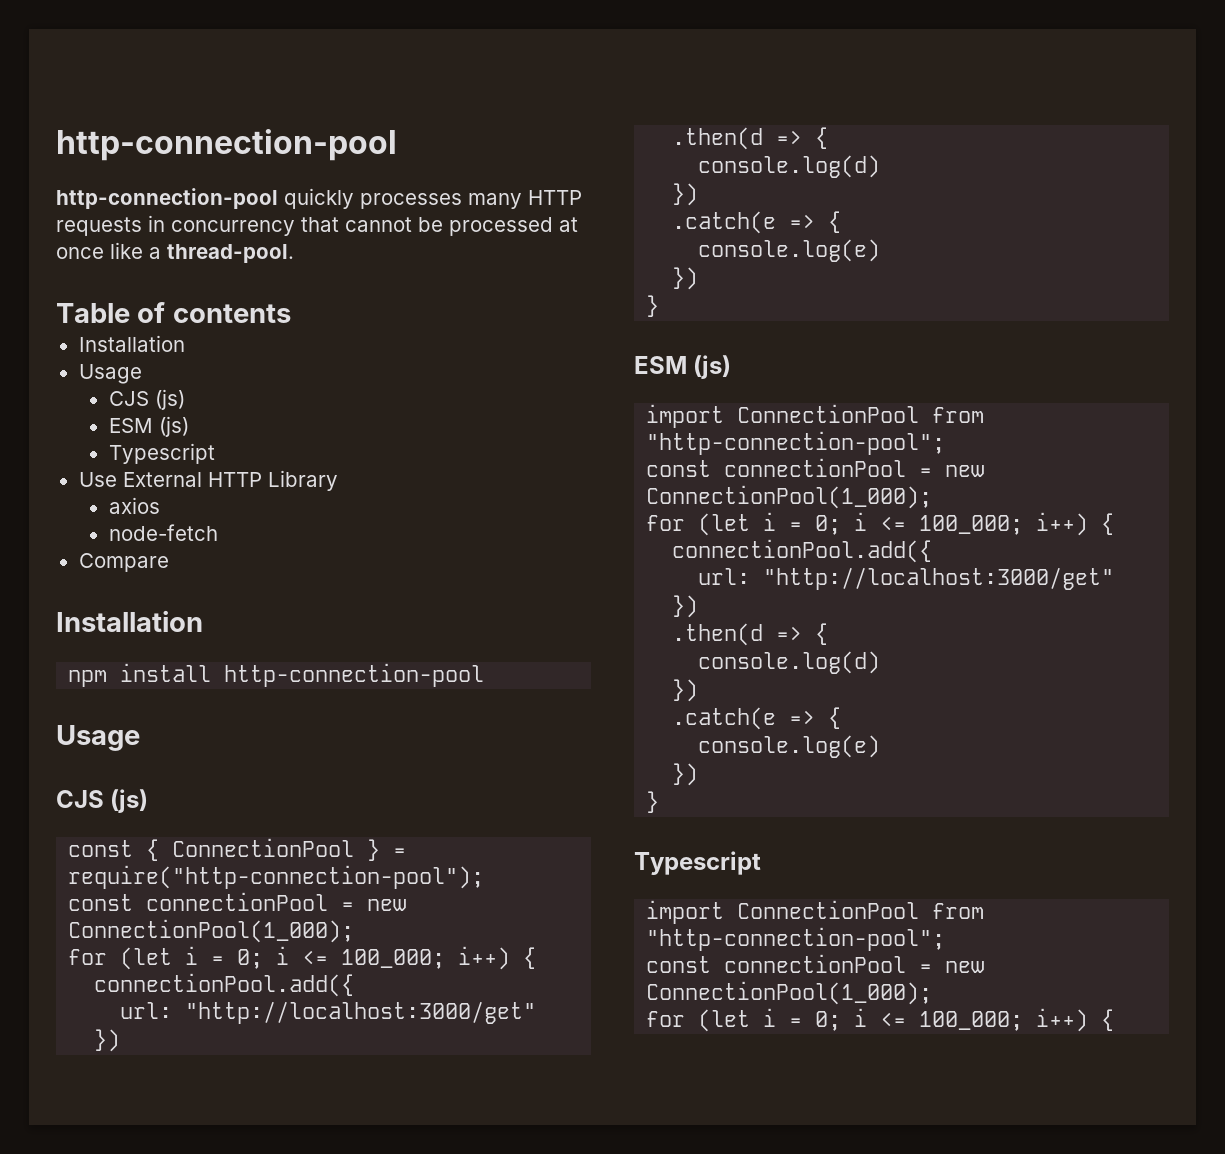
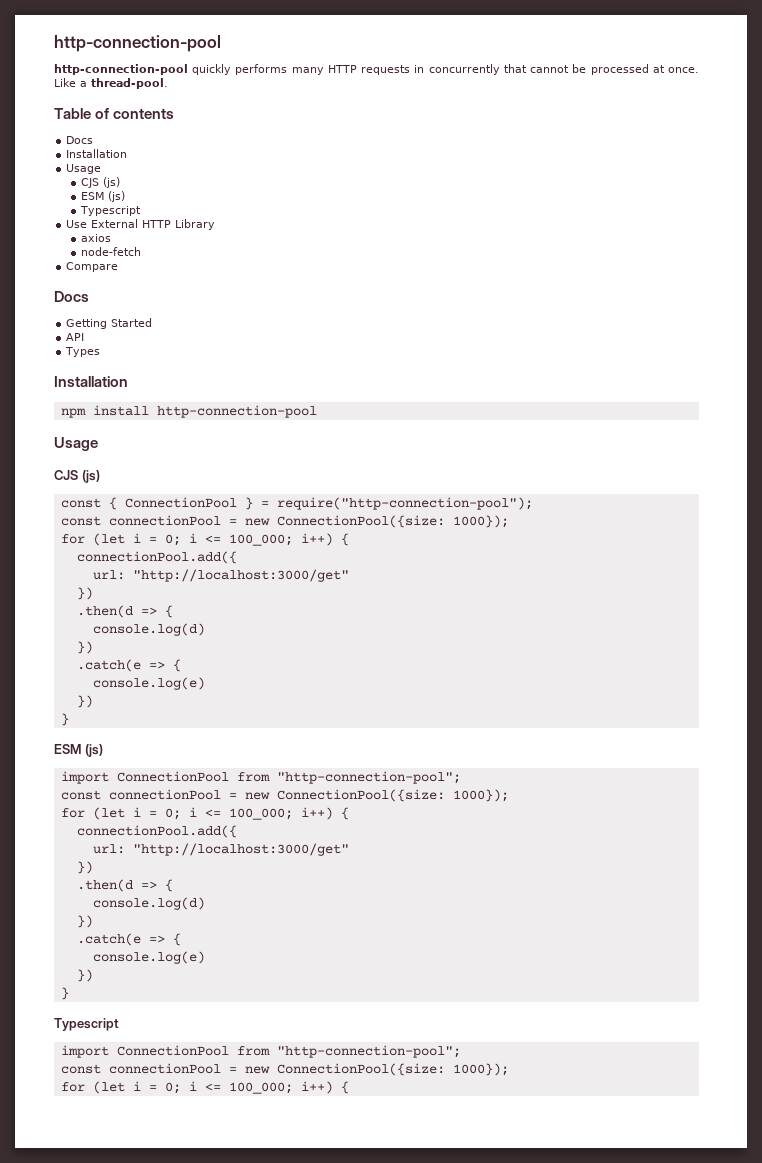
[360,193,462,209] processes -> [235,64,288,75] performs
[171,220,295,236] concurrency -> [428,64,500,75] concurrently
[56,242,143,259] once like -> [668,67,700,73] [54,78,76,87] once. Like
(291, 313) none -> [66,136,94,144] // Docs
(169, 562) none -> [54,291,89,302] [66,318,153,329] [66,333,85,341] [65,347,101,357] // Docs // Getting Started // API // Types
[68,919,355,943] ConnectionPool(1_000); -> [276,515,509,528] ConnectionPool({size: 1000});
[646,485,933,509] ConnectionPool(1_000); -> [276,789,509,802] ConnectionPool({size: 1000});
[646,981,933,1005] ConnectionPool(1_000); -> [276,1063,509,1076] ConnectionPool({size: 1000});

